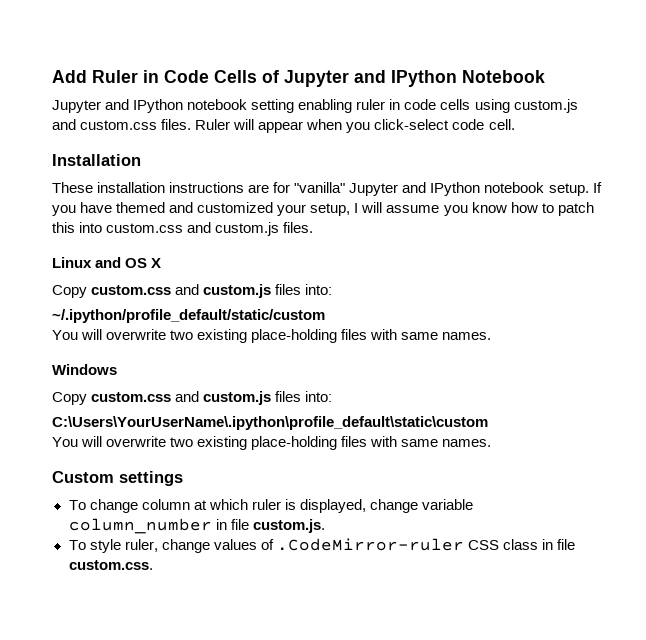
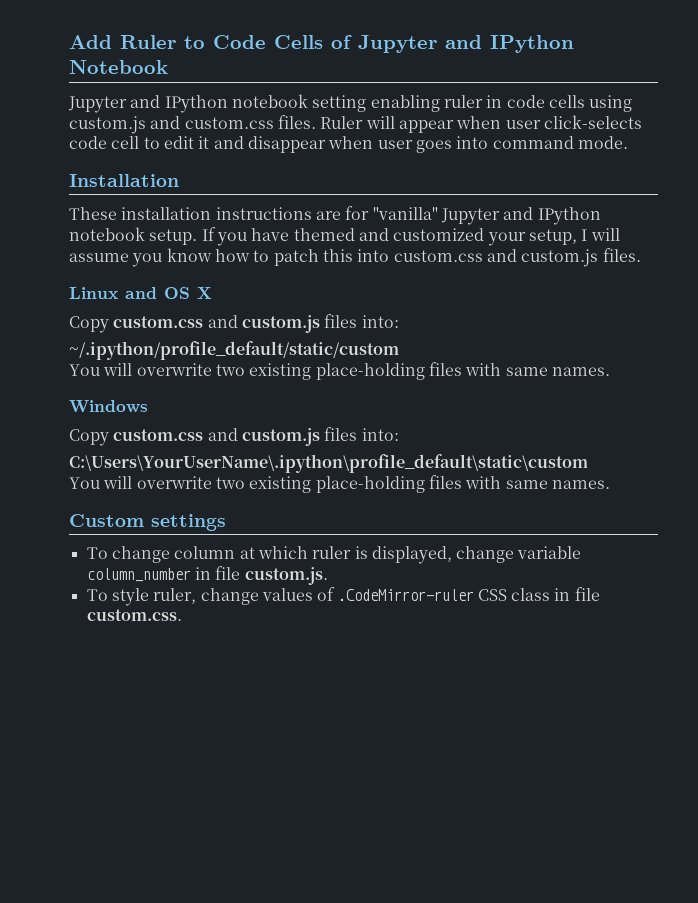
[143,70,159,83] in -> [184,36,205,49] to
[346,119,515,133] you click-select code cell. -> [505,115,642,129] [69,136,628,153] user click-selects code cell to edit it and disappear when user goes into command mode.

